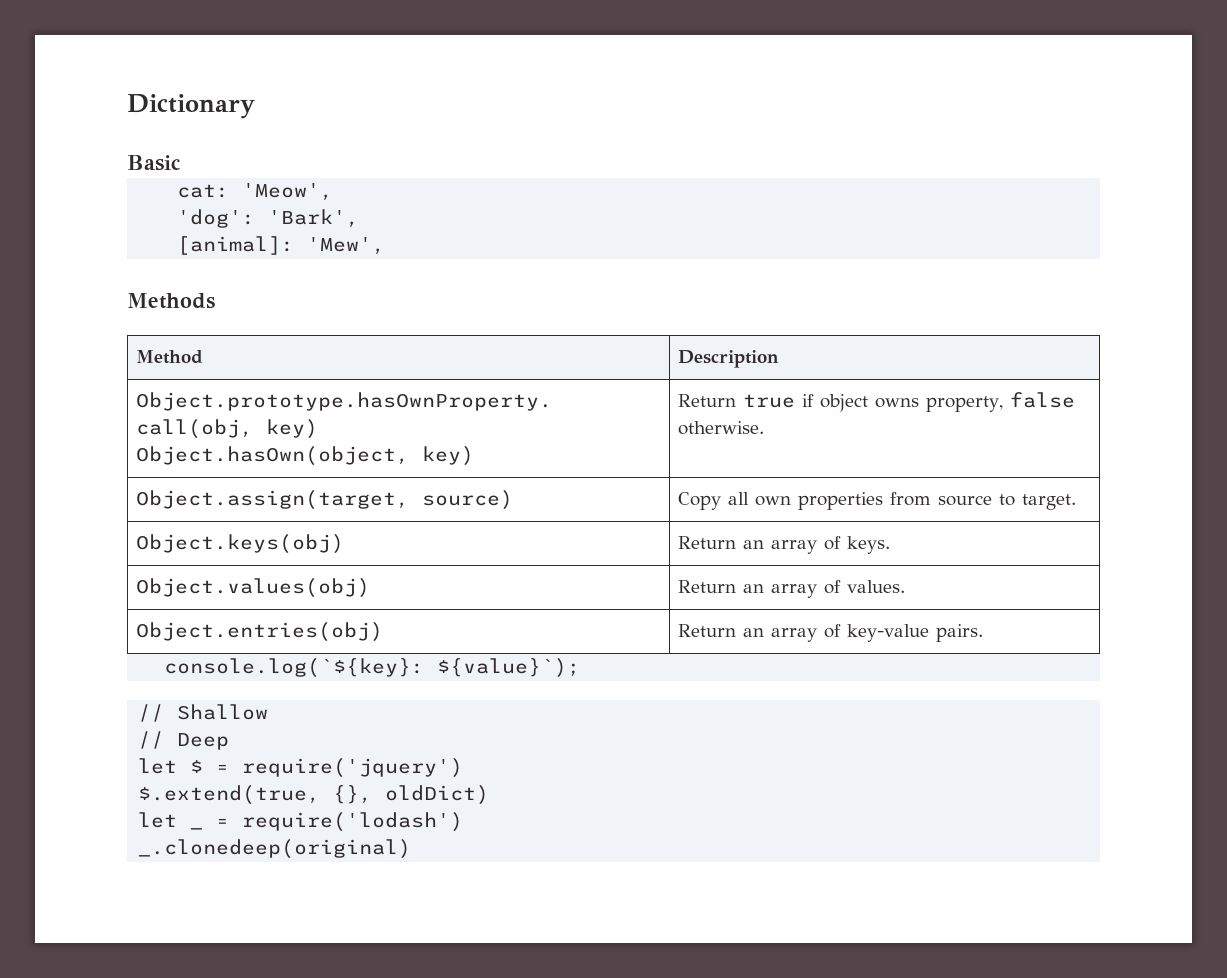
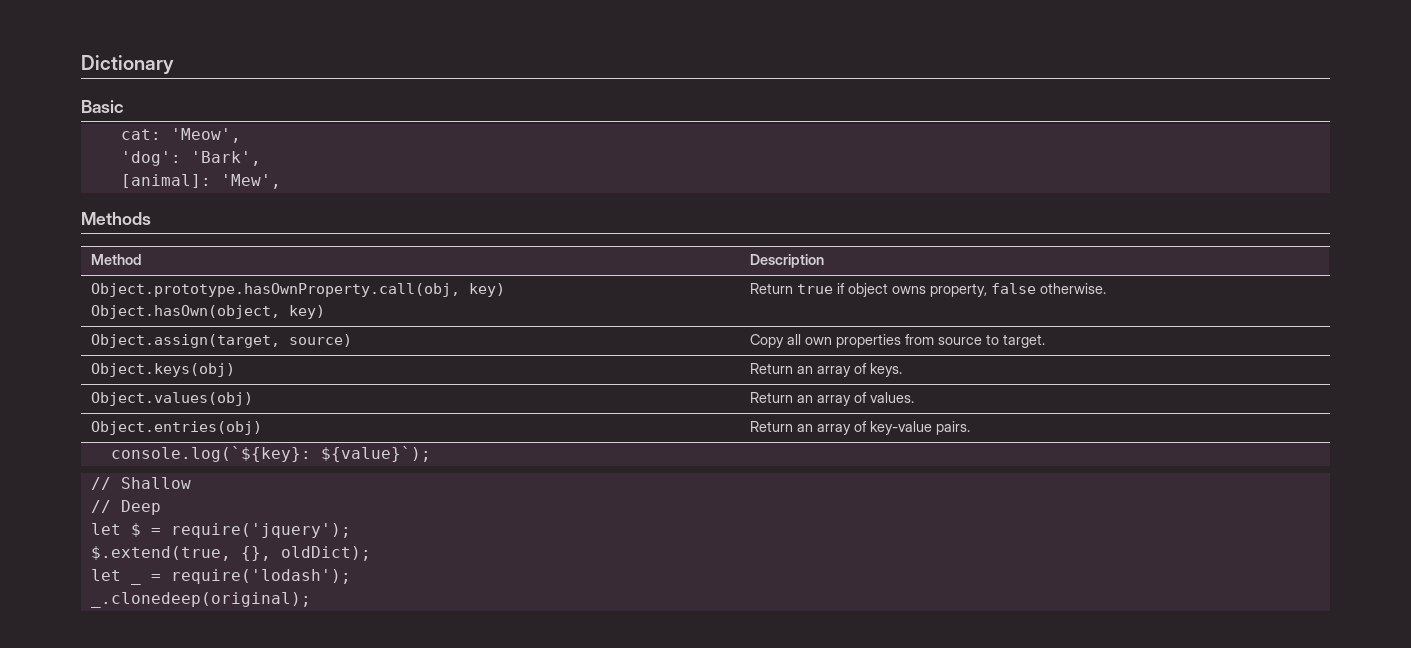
[242,758,464,778] require('jquery') -> [170,523,351,538] require('jquery');
[385,785,490,805] oldDict) -> [280,546,371,561] oldDict);
[242,812,464,832] [138,839,412,859] require('lodash') // _.clonedeep(original) -> [170,569,351,584] [90,592,311,608] require('lodash'); // _.clonedeep(original);

